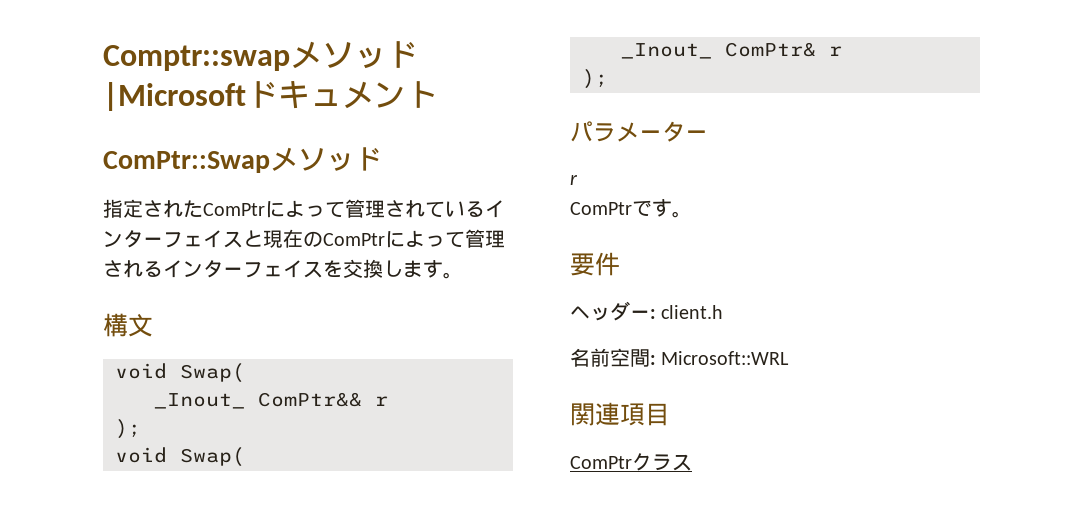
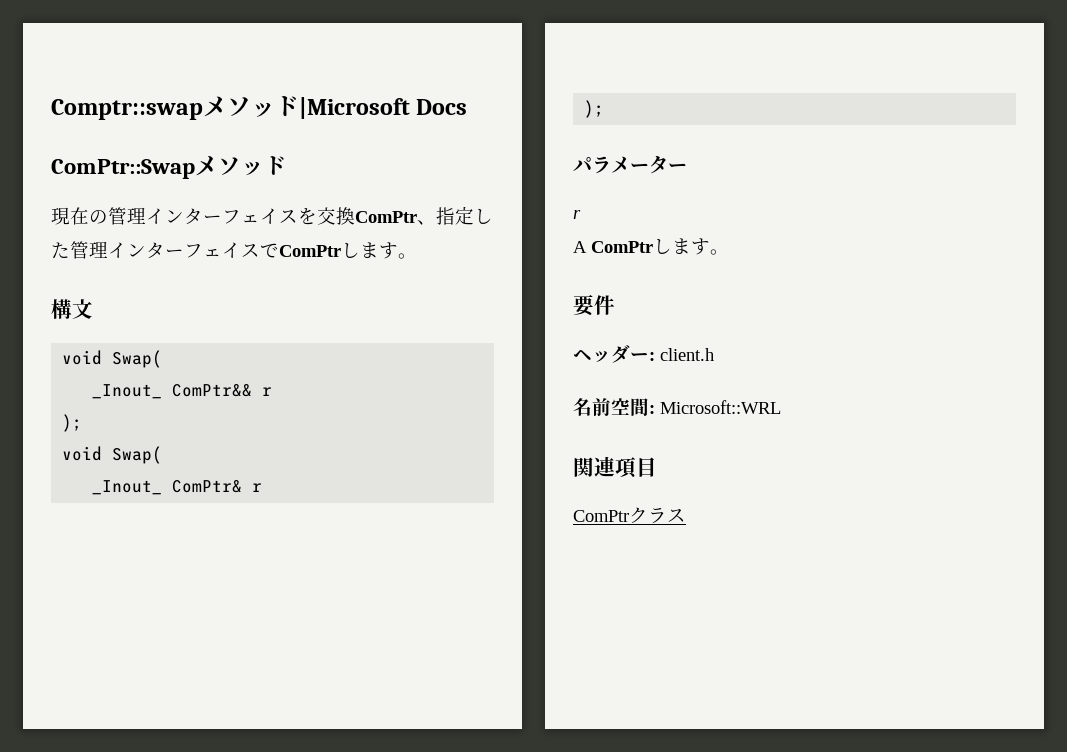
[246,81,438,109] ドキュメント -> [416,99,468,115] Docs
[103,199,505,218] [103,229,505,248] [103,260,163,278] 指定されたComPtrによって管理されているインターフェイスと現在のComPtrによって管理される -> [51,207,146,225] 現在の管理
(383, 268) none -> [355,206,493,225] [51,241,341,259] ComPtr、指定した管理インターフェイスでComPtr
[570,200,652,217] ComPtrで -> [573,238,691,255] A ComPtrしま

